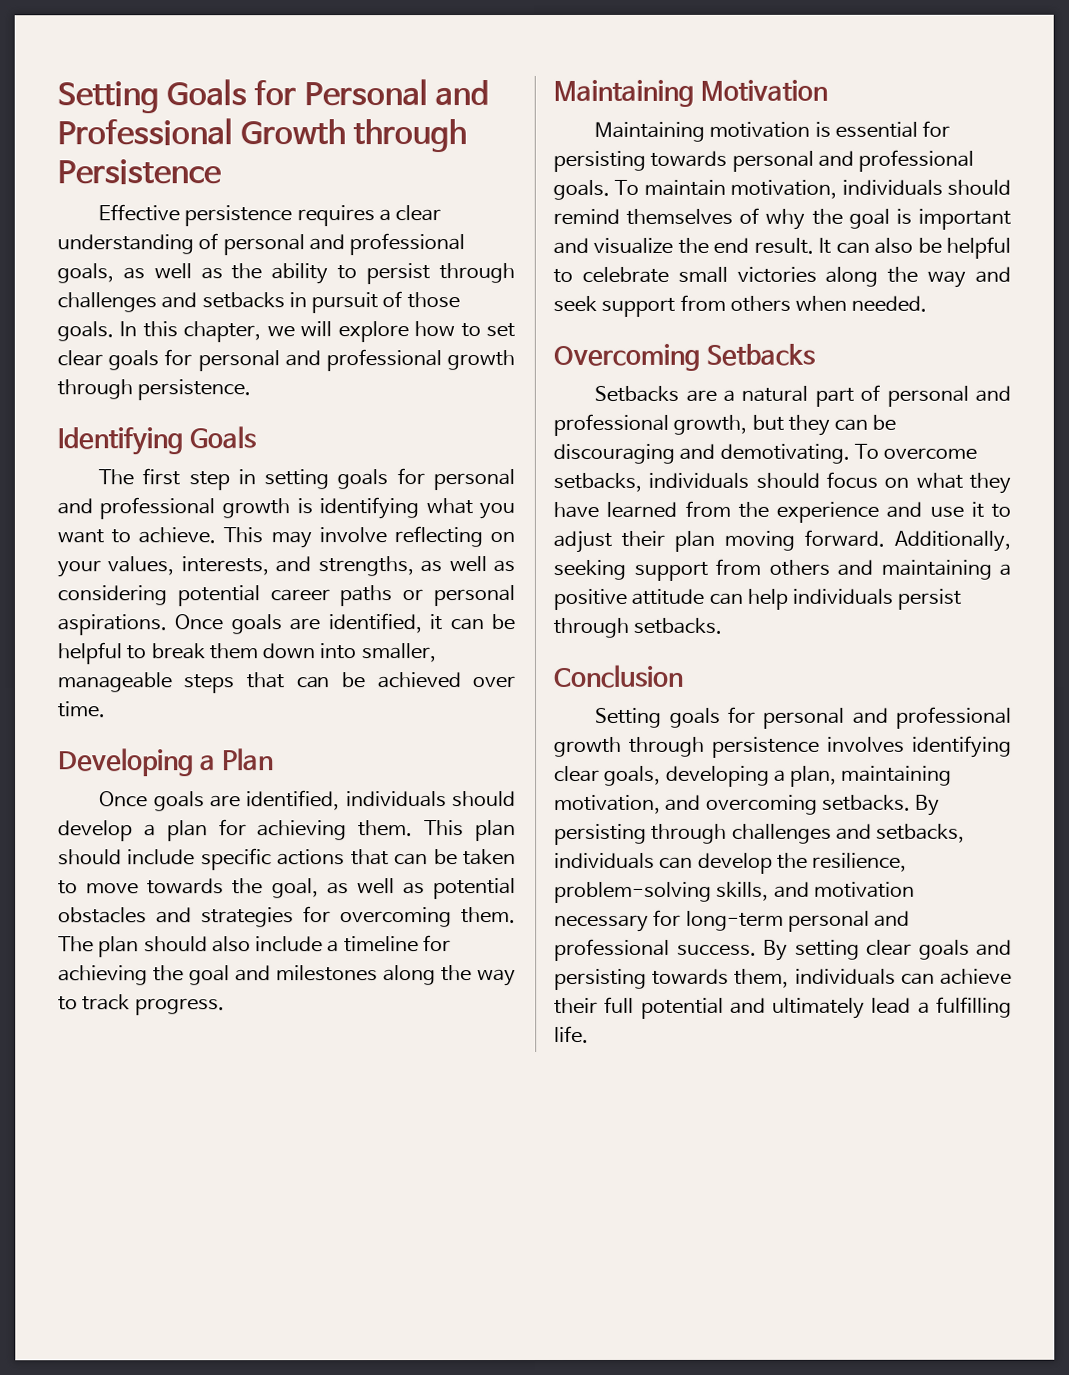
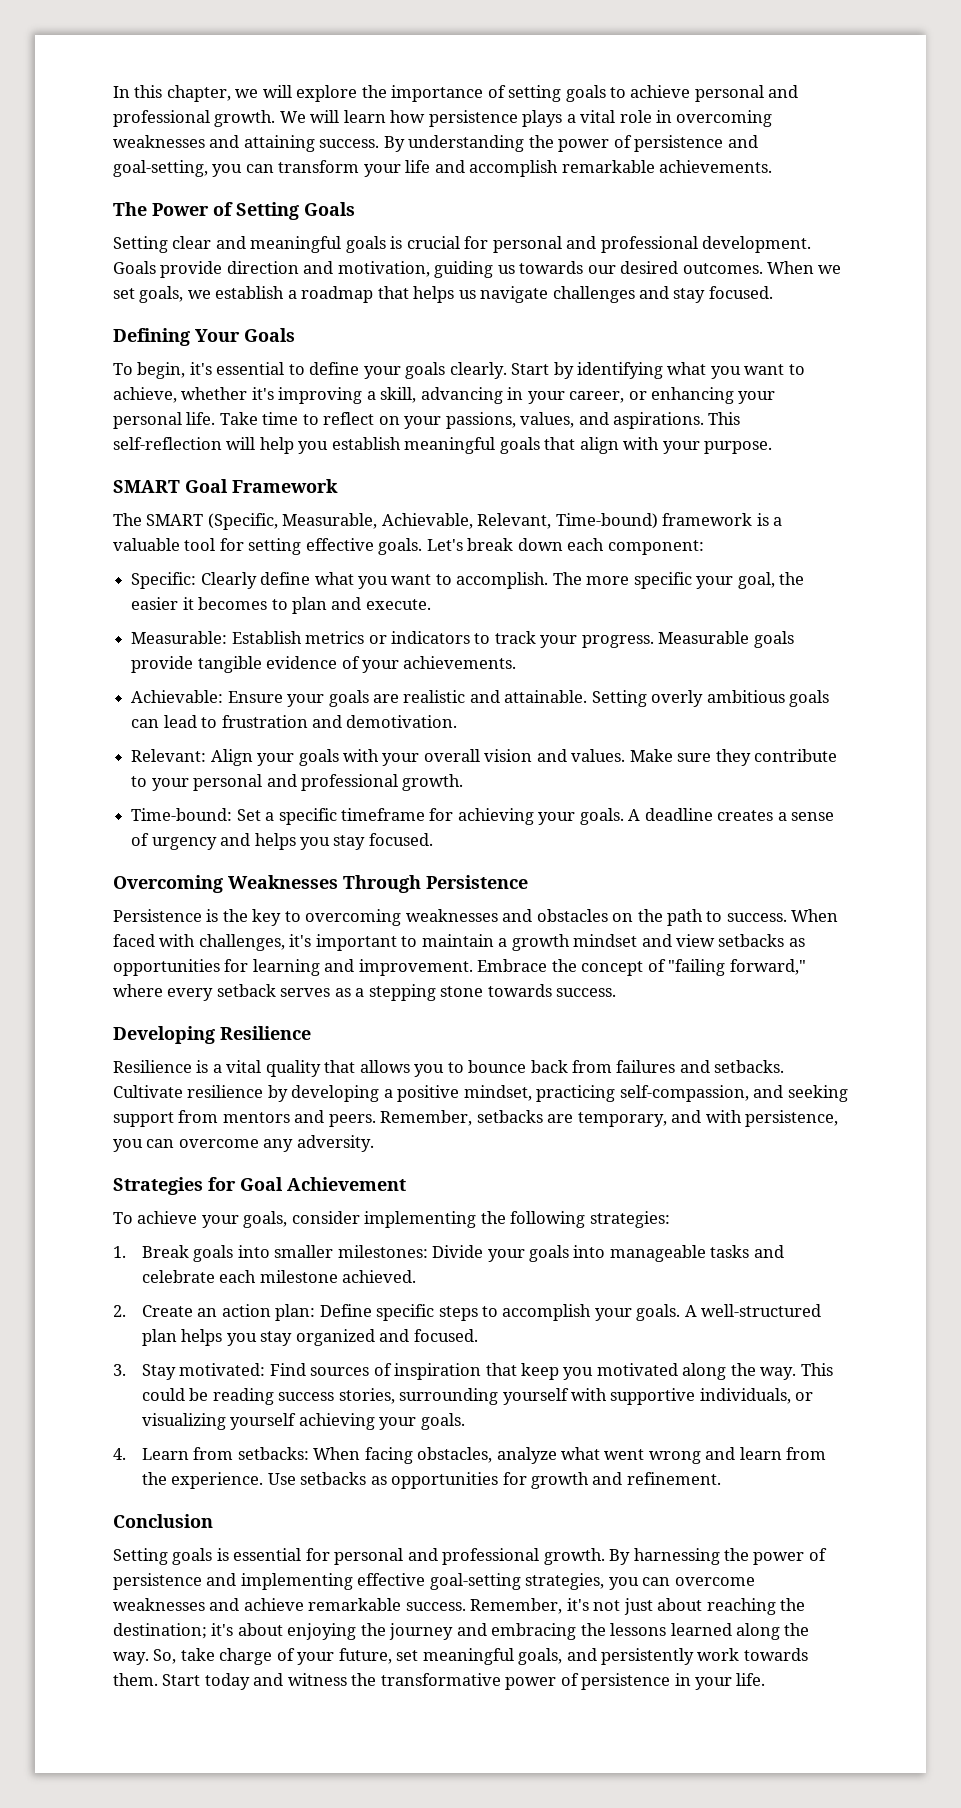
[57,79,489,114] [57,118,468,153] [57,159,221,185] [98,204,442,227] [57,233,466,256] [57,263,515,285] [57,291,460,314] [57,321,114,342] Setting Goals for Personal and Professional Growth through Persistence // Effective persistence requires a clear understanding of personal and professional goals, as well as the ability to persist through challenges and setbacks in pursuit of those goals. -> (113, 92) none
[414,321,515,338] [57,349,515,372] [57,379,252,401] [57,426,257,456] [98,468,515,491] [57,497,313,520] how to set clear goals for personal and professional growth through persistence. // Identifying Goals // The first step in setting goals for personal and professional growth is -> [361,85,799,102] [113,110,773,127] [113,135,758,152] [113,160,773,177] [113,202,355,220] [113,236,812,253] [113,261,842,278] [113,286,773,303] [113,328,295,346] [113,362,574,379] the importance of setting goals to achieve personal and professional growth. We will learn how persistence plays a vital role in overcoming weaknesses and attaining success. By understanding the power of persistence and goal-setting, you can transform your life and accomplish remarkable achievements. // The Power of Setting Goals // Setting clear and meaningful goals is crucial for personal and professional development. Goals provide direction and motivation, guiding us towards our desired outcomes. When we set goals, we establish a roadmap that helps us navigate challenges and stay focused. // Defining Your Goals // To begin, it's essential to define your goals clearly. Start by
[138,526,515,549] [57,556,516,578] [57,585,515,607] [57,613,515,636] [57,642,436,665] [57,672,516,694] [58,701,106,718] [58,748,275,777] [99,790,516,812] [58,819,517,842] [58,848,516,871] [58,878,516,900] [58,906,516,928] [58,935,451,958] [58,965,516,987] [58,994,225,1016] [553,79,829,107] [594,120,951,142] [553,149,975,172] [553,179,1011,200] [553,207,1012,230] [553,236,1011,259] [553,266,1012,288] [553,294,928,317] [553,343,816,371] [594,384,1012,407] [553,413,897,436] [553,443,978,464] [553,471,1011,494] [553,500,1011,523] [553,529,1011,553] [553,558,1011,581] [553,588,962,610] [553,617,723,638] achieve. This may involve reflecting on your values, interests, and strengths, as well as considering potential career paths or personal aspirations. Once goals are identified, it can be helpful to break them down into smaller, manageable steps that can be achieved over time. // Developing a Plan // Once goals are identified, individuals should develop a plan for achieving them. This plan should include specific actions that can be taken to move towards the goal, as well as potential obstacles and strategies for overcoming them. The plan should also include a timeline for achieving the goal and milestones along the way to track progress. // Maintaining Motivation // Maintaining motivation is essential for persisting towards personal and professional goals. To maintain motivation, individuals should remind themselves of why the goal is important and visualize the end result. It can also be helpful to celebrate small victories along the way and seek support from others when needed. // Overcoming Setbacks // Setbacks are a natural part of personal and professional growth, but they can be discouraging and demotivating. To overcome setbacks, individuals should focus on what they have learned from the experience and use it to adjust their plan moving forward. Additionally, seeking support from others and maintaining a positive attitude can help individuals persist through setbacks. -> [113,387,776,404] [113,412,741,429] [113,437,773,454] [113,479,338,493] [113,513,783,530] [113,538,704,555] [131,572,805,589] [131,597,431,614] [131,631,794,648] [131,656,517,673] [131,690,830,707] [131,715,458,728] [131,749,838,766] [131,774,464,791] [131,808,835,825] [131,833,433,850] [113,875,528,893] [113,909,839,926] [113,934,805,951] [113,959,806,976] [113,984,617,1001] [113,1026,311,1044] [113,1060,785,1077] [113,1085,848,1102] [113,1110,839,1127] [113,1135,374,1152] [113,1177,406,1195] [113,1211,670,1228] [113,1245,784,1262] [141,1270,417,1283] [113,1304,822,1321] [141,1329,478,1346] [113,1363,833,1380] [141,1388,814,1405] [141,1413,465,1430] [113,1447,827,1464] [141,1472,721,1489] achieve, whether it's improving a skill, advancing in your career, or enhancing your personal life. Take time to reflect on your passions, values, and aspirations. This self-reflection will help you establish meaningful goals that align with your purpose. // SMART Goal Framework // The SMART (Specific, Measurable, Achievable, Relevant, Time-bound) framework is a valuable tool for setting effective goals. Let's break down each component: // Specific: Clearly define what you want to accomplish. The more specific your goal, the easier it becomes to plan and execute. // Measurable: Establish metrics or indicators to track your progress. Measurable goals provide tangible evidence of your achievements. // Achievable: Ensure your goals are realistic and attainable. Setting overly ambitious goals can lead to frustration and demotivation. // Relevant: Align your goals with your overall vision and values. Make sure they contribute to your personal and professional growth. // Time-bound: Set a specific timeframe for achieving your goals. A deadline creates a sense of urgency and helps you stay focused. // Overcoming Weaknesses Through Persistence // Persistence is the key to overcoming weaknesses and obstacles on the path to success. When faced with challenges, it's important to maintain a growth mindset and view setbacks as opportunities for learning and improvement. Embrace the concept of "failing forward," where every setback serves as a stepping stone towards success. // Developing Resilience // Resilience is a vital quality that allows you to bounce back from failures and setbacks. Cultivate resilience by developing a positive mindset, practicing self-compassion, and seeking support from mentors and peers. Remember, setbacks are temporary, and with persistence, you can overcome any adversity. // Strategies for Goal Achievement // To achieve your goals, consider implementing the following strategies: // 1. Break goals into smaller milestones: Divide your goals into manageable tasks and celebrate each milestone achieved. // 2. Create an action plan: Define specific steps to accomplish your goals. A well-structured plan helps you stay organized and focused. // 3. Stay motivated: Find sources of inspiration that keep you motivated along the way. This could be reading success stories, surrounding yourself with supportive individuals, or visualizing yourself achieving your goals. // 4. Learn from setbacks: When facing obstacles, analyze what went wrong and learn from the experience. Use setbacks as opportunities for growth and refinement.
[727,706,1012,729] [554,735,1012,758] [554,765,953,787] [554,794,941,816] [554,823,966,845] [554,852,908,874] [554,881,915,903] [554,909,911,932] [554,938,1013,961] [554,968,1012,990] [554,996,1012,1019] for personal and professional growth through persistence involves identifying clear goals, developing a plan, maintaining motivation, and overcoming setbacks. By persisting through challenges and setbacks, individuals can develop the resilience, problem-solving skills, and motivation necessary for long-term personal and professional success. By setting clear goals and persisting towards them, individuals can achieve their full potential and ultimately lead a fulfilling -> [216,1548,827,1565] [113,1573,755,1590] [113,1598,806,1615] [113,1623,810,1640] [113,1648,808,1665] [113,1673,733,1690] is essential for personal and professional growth. By harnessing the power of persistence and implementing effective goal-setting strategies, you can overcome weaknesses and achieve remarkable success. Remember, it's not just about reaching the destination; it's about enjoying the journey and embracing the lessons learned along the way. So, take charge of your future, set meaningful goals, and persistently work towards them. Start today and witness the transformative power of persistence in your

